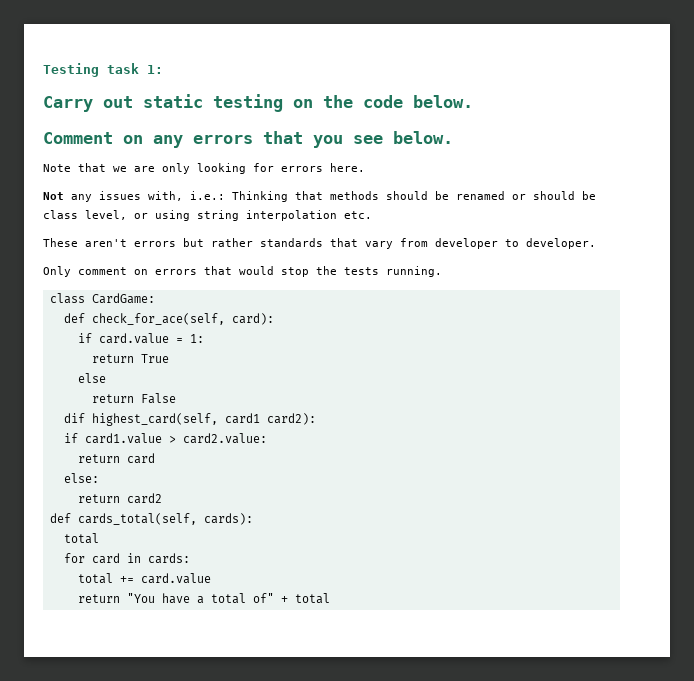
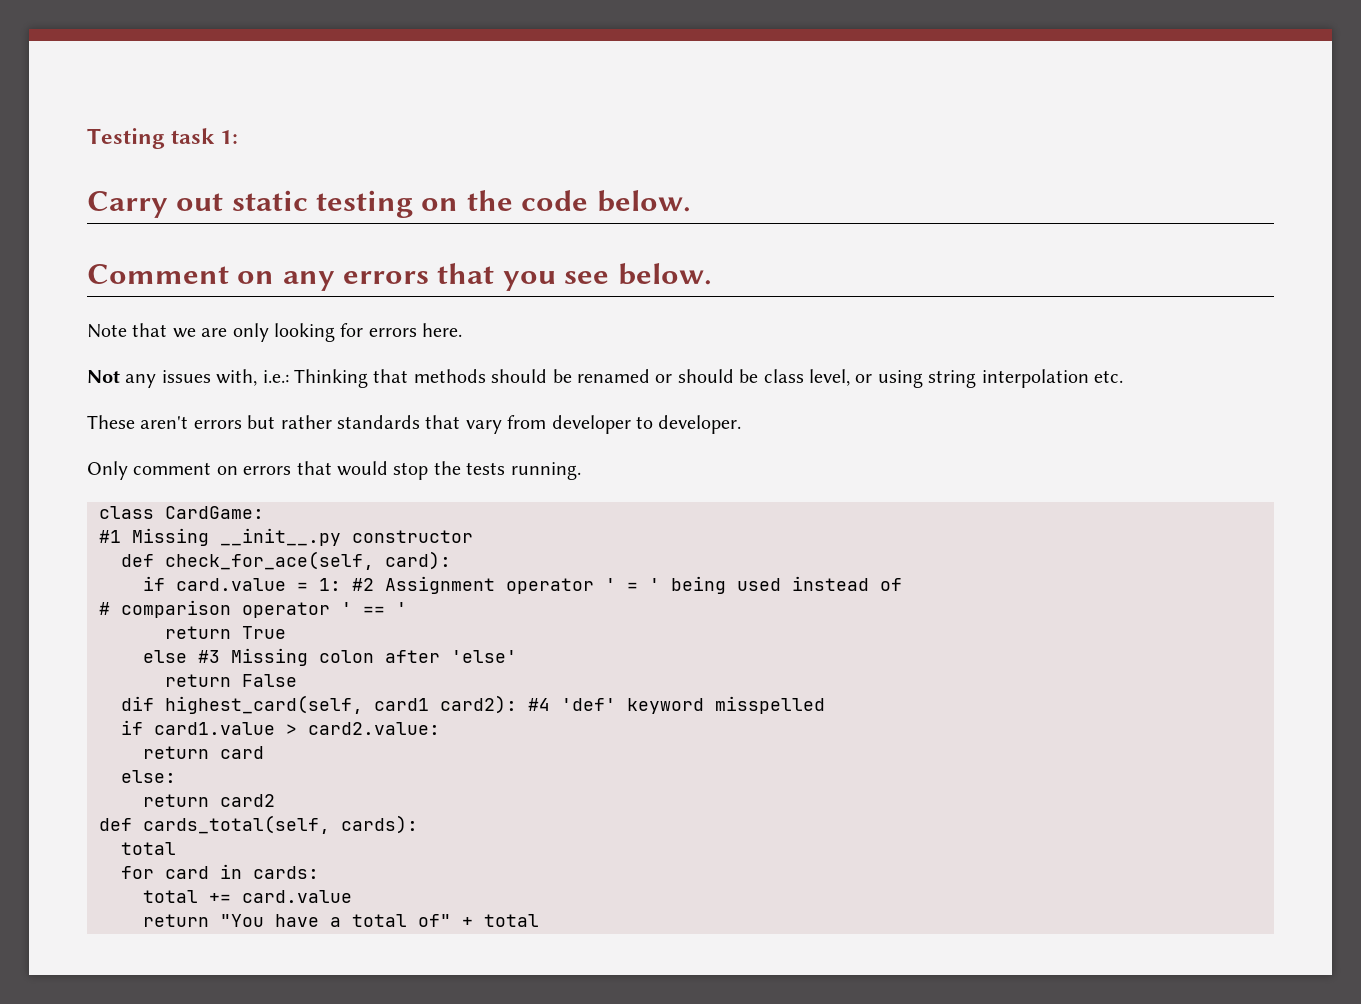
(155, 298) none -> [99,528,473,546] // #1 Missing __init__.py constructor
[91,354,169,363] [77,373,106,383] // return True // else -> [352,576,902,594] [99,600,407,618] [165,626,286,639] [143,648,517,666] #2 Assignment operator ' = ' being used instead of // # comparison operator ' == ' // return True // else #3 Missing colon after 'else'
(316, 419) none -> [528,696,825,714] #4 'def' keyword misspelled

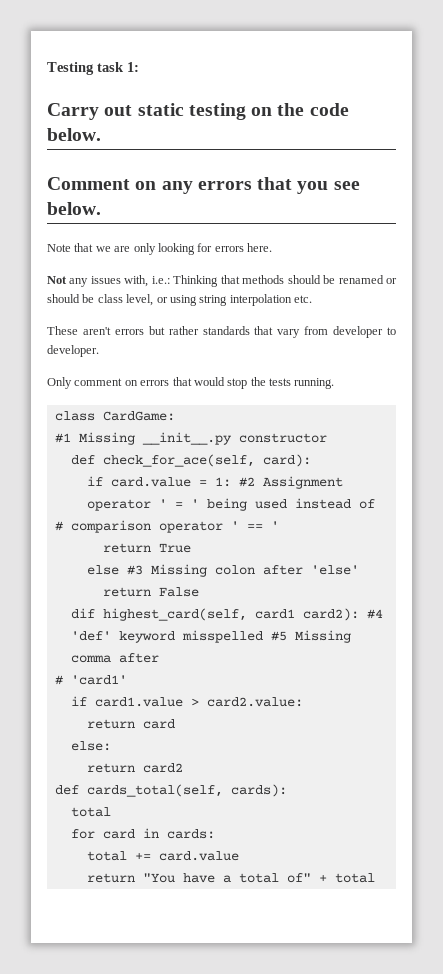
(825, 705) none -> [270,630,351,643] [70,653,159,663] [54,675,127,685] #5 Missing comma after // # 'card1'

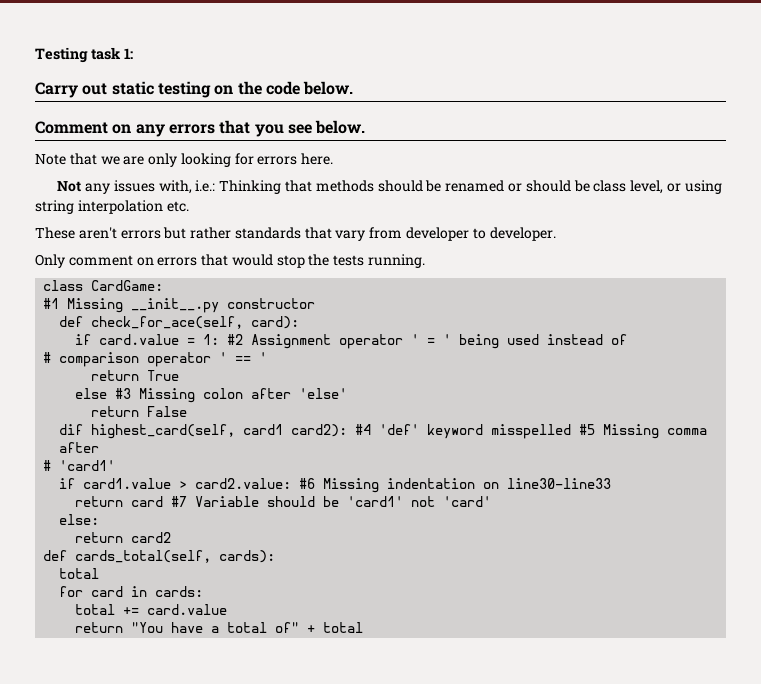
[86,719,175,729] // return card -> [299,478,612,493] [75,496,492,507] #6 Missing indentation on line30-line33 // return card #7 Variable should be 'card1' not 'card'

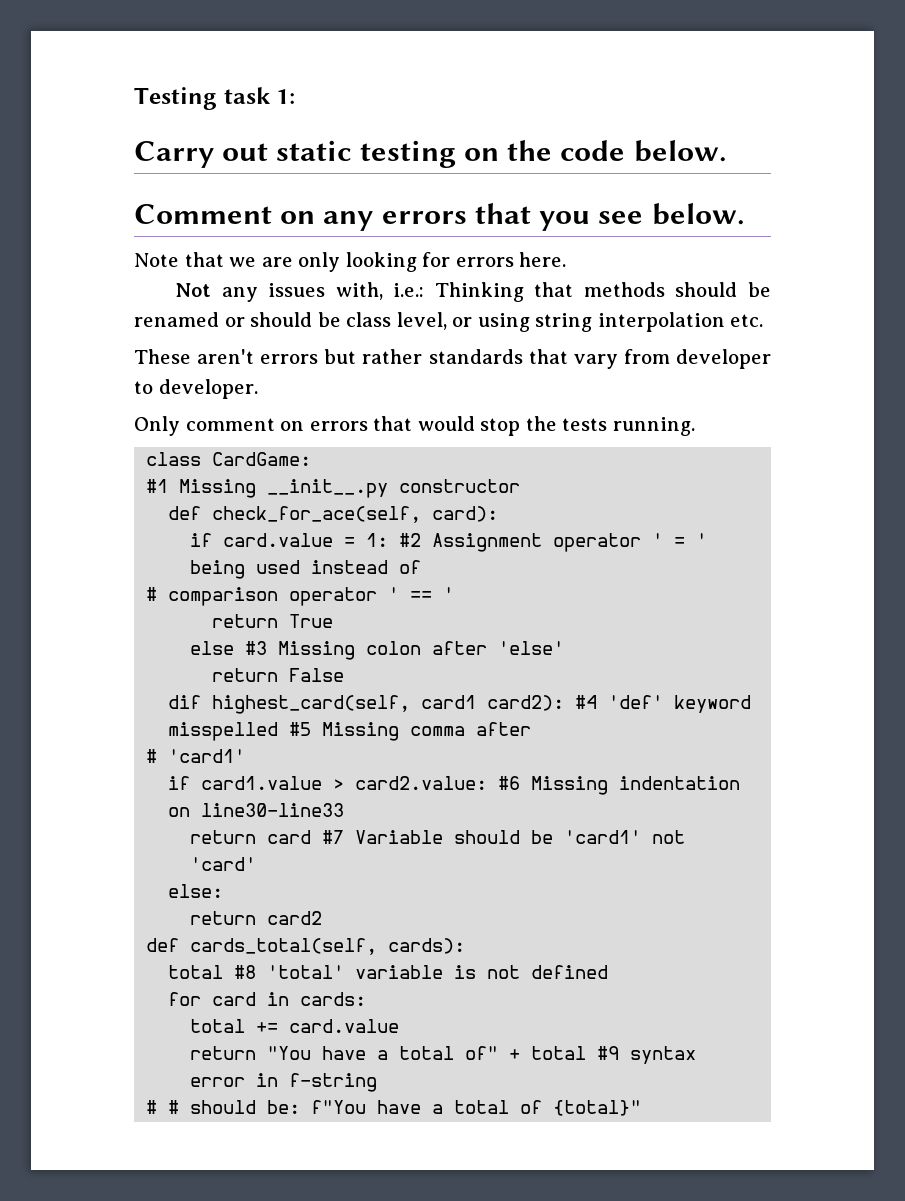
(100, 573) none -> [234,965,609,979] #8 'total' variable is not defined
(364, 627) none -> [597,1046,697,1064] [190,1073,378,1092] [146,1100,642,1116] #9 syntax error in f-string // # # should be: f"You have a total of {total}"

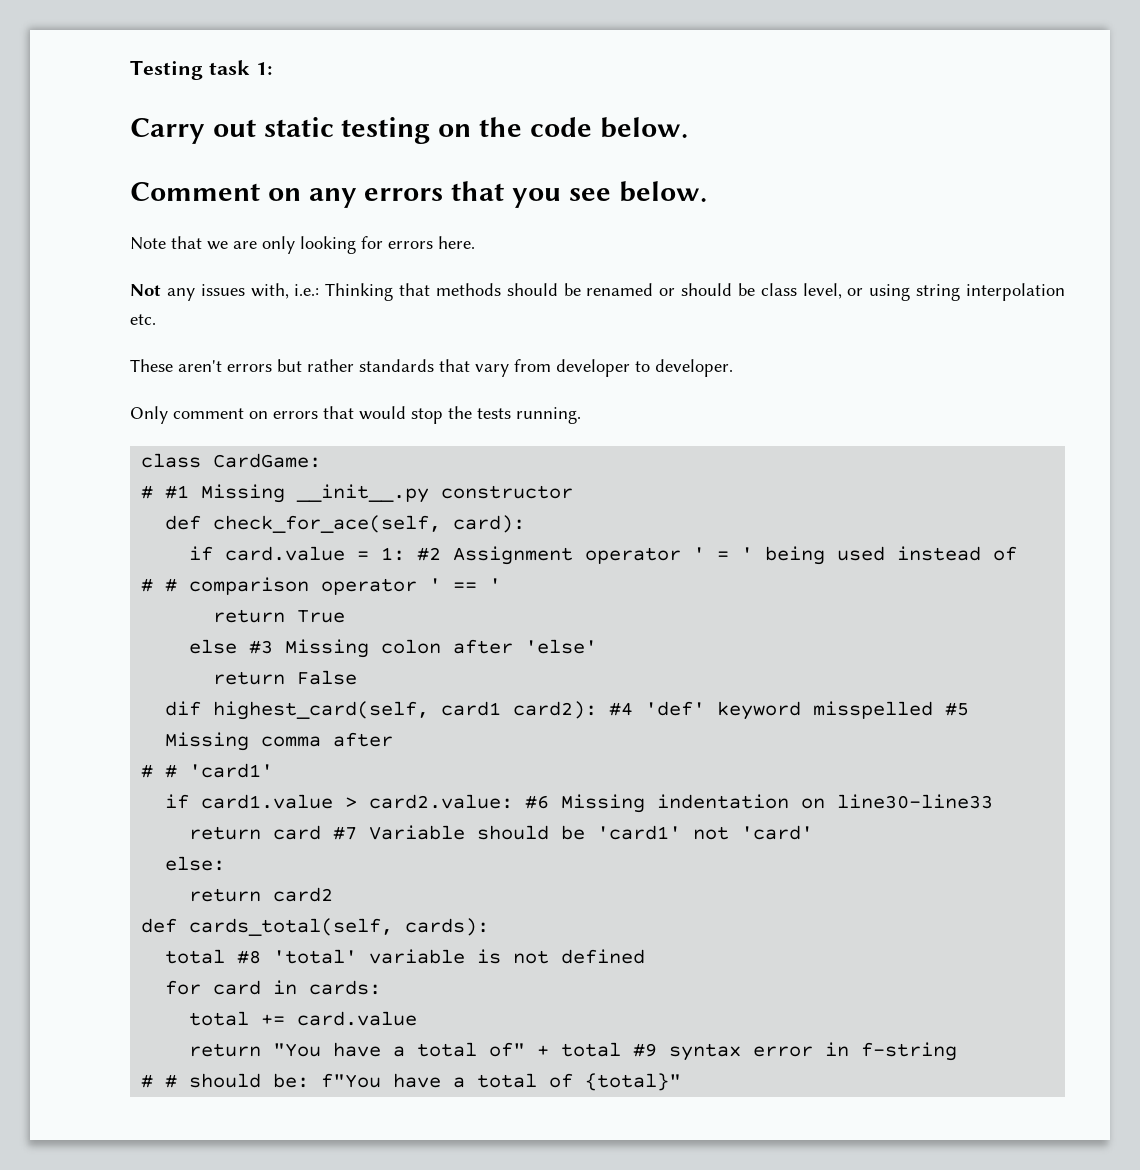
(312, 459) none -> [141,485,154,499] #
(158, 594) none -> [165,578,178,592] #
(158, 756) none -> [165,764,178,778] #

